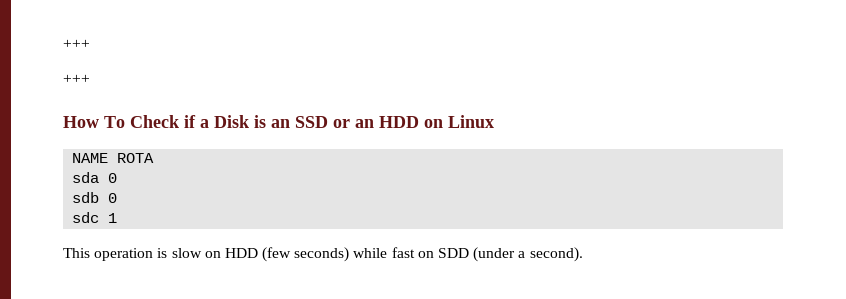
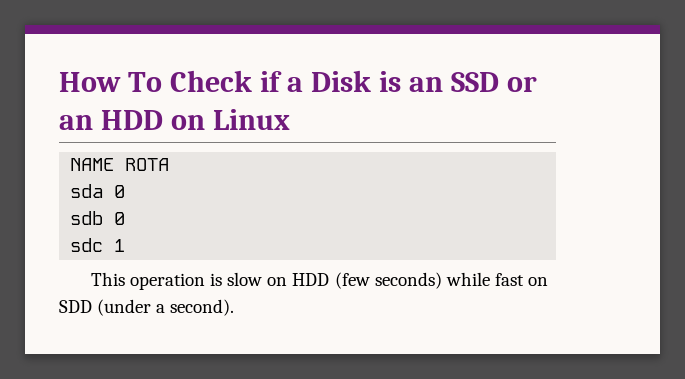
[63,39,90,48] [63,74,90,83] +++ // +++ // -> (59, 82) none

